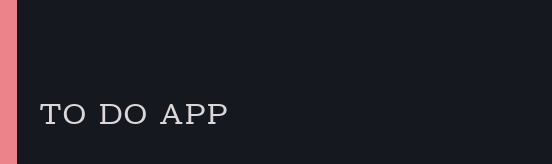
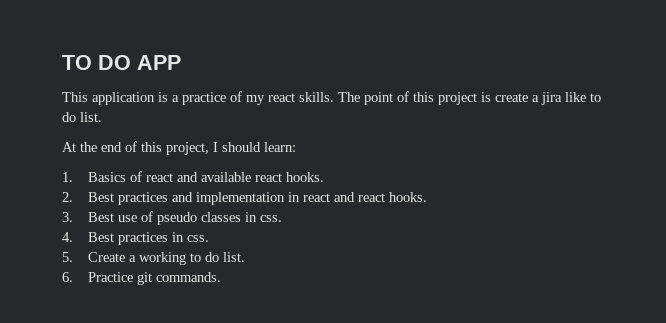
(228, 114) none -> [62,91,601,105] [62,112,102,122] [62,141,296,155] [62,171,324,182] [62,192,427,205] [62,211,282,225] [62,232,209,245] [62,252,245,265] [62,272,221,285] // This application is a practice of my react skills. The point of this project is create a jira like to do list. // At the end of this project, I should learn: // 1. Basics of react and available react hooks. // 2. Best practices and implementation in react and react hooks. // 3. Best use of pseudo classes in css. // 4. Best practices in css. // 5. Create a working to do list. // 6. Practice git commands.

